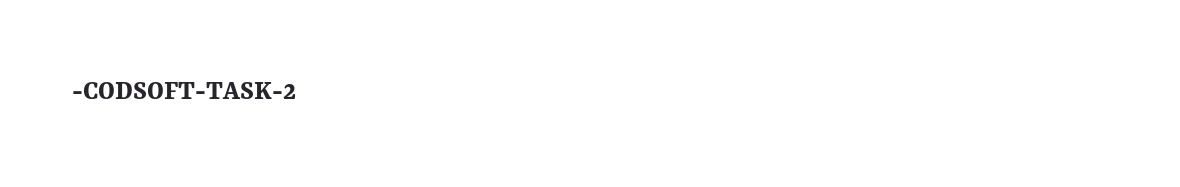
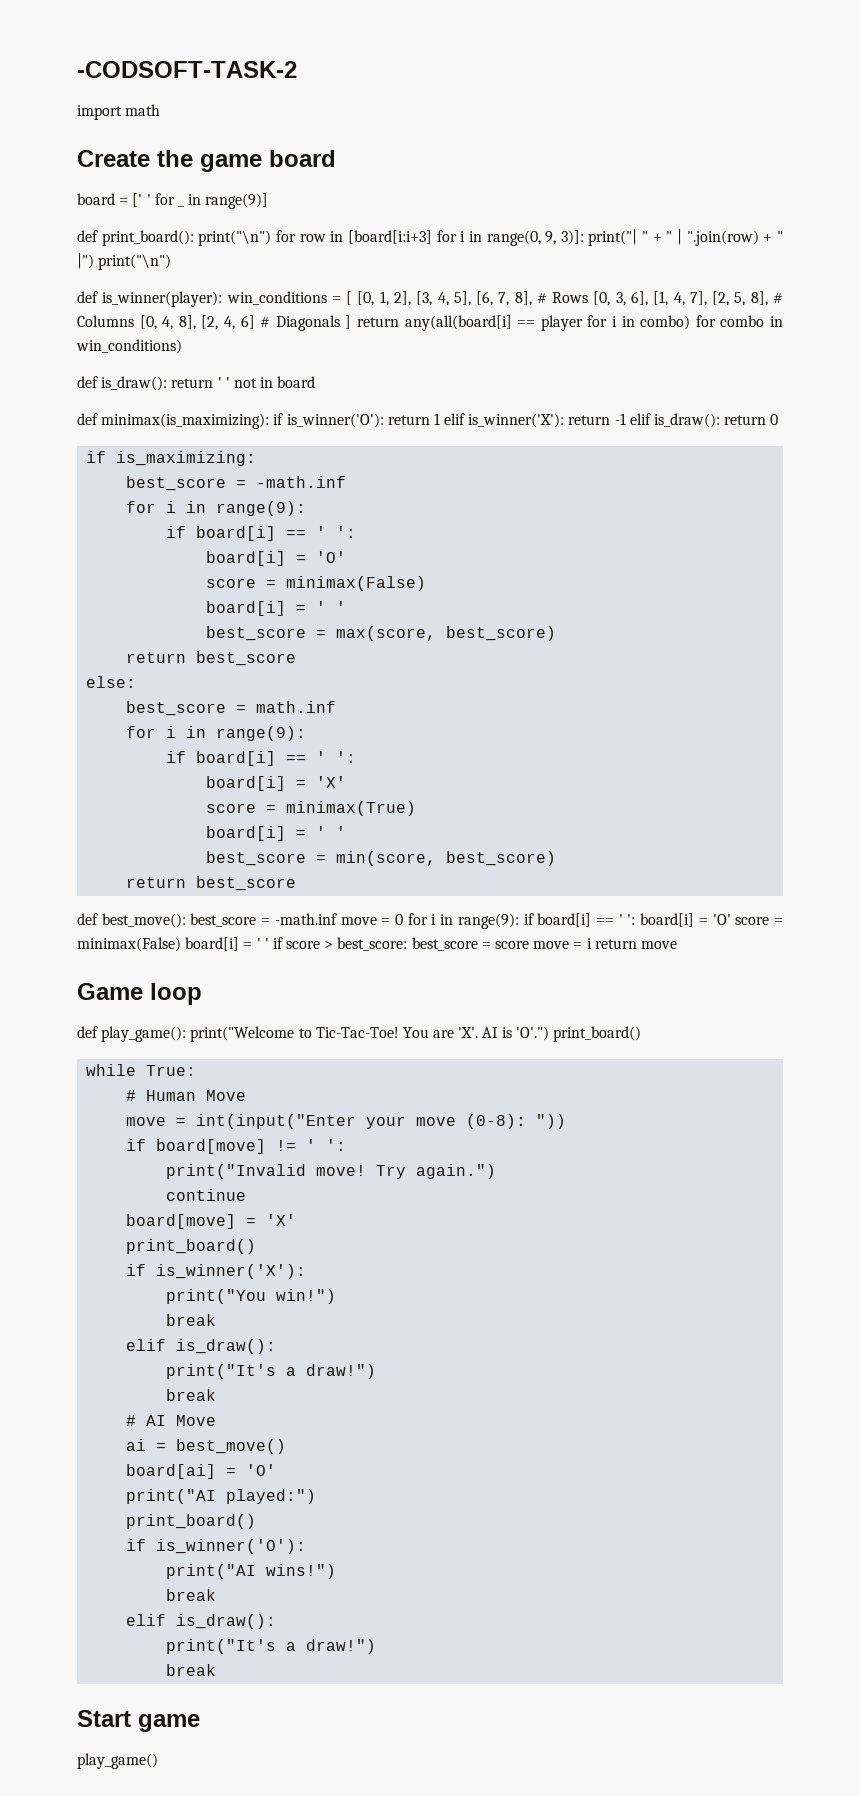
(296, 90) none -> [77,104,161,120] [77,150,336,172] [77,193,175,207] [177,205,184,207] [188,193,269,209] [77,229,783,246] [77,253,172,270] [77,291,783,307] [77,315,784,331] [76,339,182,354] [77,376,316,391] [77,413,779,429] [86,451,257,466] [126,476,347,491] [126,501,307,516] [166,526,357,541] [206,551,347,566] [206,576,427,591] [206,601,347,616] [206,626,557,641] [126,651,297,666] [86,676,137,688] [126,701,337,716] [126,726,307,741] [166,751,357,766] [206,776,347,791] [206,801,417,816] [206,826,347,841] [206,851,557,866] [126,876,297,891] [77,913,783,929] [77,937,677,952] [77,983,202,1005] [77,1026,642,1042] [86,1064,197,1076] [126,1090,247,1101] [126,1114,567,1129] [126,1139,347,1154] [166,1164,497,1179] [166,1189,247,1201] [126,1214,297,1229] [126,1239,257,1254] [126,1264,307,1279] [166,1289,337,1304] [166,1314,217,1326] [126,1339,277,1354] [166,1364,377,1379] [166,1389,217,1401] [126,1415,217,1426] [126,1439,287,1454] [126,1464,277,1479] [126,1489,317,1504] [126,1514,257,1529] [126,1539,307,1554] [166,1564,337,1579] [166,1589,217,1601] [126,1614,277,1629] [166,1639,377,1654] [166,1664,217,1676] [77,1710,200,1732] [77,1753,158,1769] // import math // Create the game board // board = [' ' for _ in range(9)] // def print_board(): print("\n") for row in [board[i:i+3] for i in range(0, 9, 3)]: print("| " + " | ".join(row) + " |") print("\n") // def is_winner(player): win_conditions = [ [0, 1, 2], [3, 4, 5], [6, 7, 8], # Rows [0, 3, 6], [1, 4, 7], [2, 5, 8], # Columns [0, 4, 8], [2, 4, 6] # Diagonals ] return any(all(board[i] == player for i in combo) for combo in win_conditions) // def is_draw(): return ' ' not in board // def minimax(is_maximizing): if is_winner('O'): return 1 elif is_winner('X'): return -1 elif is_draw(): return 0 // if is_maximizing: // best_score = -math.inf // for i in range(9): // if board[i] == ' ': // board[i] = 'O' // score = minimax(False) // board[i] = ' ' // best_score = max(score, best_score) // return best_score // else: // best_score = math.inf // for i in range(9): // if board[i] == ' ': // board[i] = 'X' // score = minimax(True) // board[i] = ' ' // best_score = min(score, best_score) // return best_score // def best_move(): best_score = -math.inf move = 0 for i in range(9): if board[i] == ' ': board[i] = 'O' score = minimax(False) board[i] = ' ' if score > best_score: best_score = score move = i return move // Game loop // def play_game(): print("Welcome to Tic-Tac-Toe! You are 'X'. AI is 'O'.") print_board() // while True: // # Human Move // move = int(input("Enter your move (0-8): ")) // if board[move] != ' ': // print("Invalid move! Try again.") // continue // board[move] = 'X' // print_board() // if is_winner('X'): // print("You win!") // break // elif is_draw(): // print("It's a draw!") // break // # AI Move // ai = best_move() // board[ai] = 'O' // print("AI played:") // print_board() // if is_winner('O'): // print("AI wins!") // break // elif is_draw(): // print("It's a draw!") // break // Start game // play_game()

